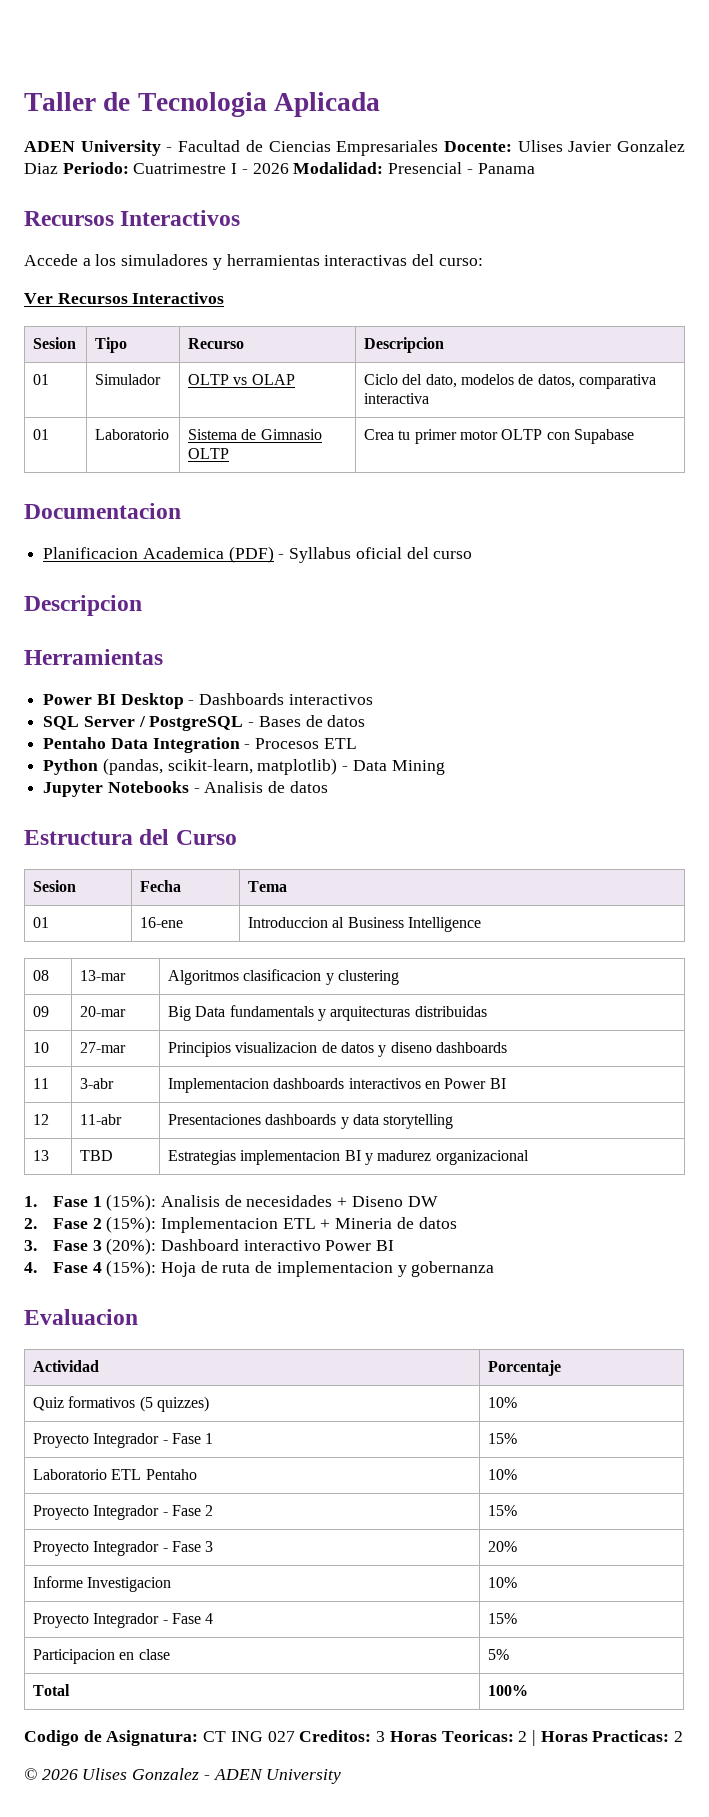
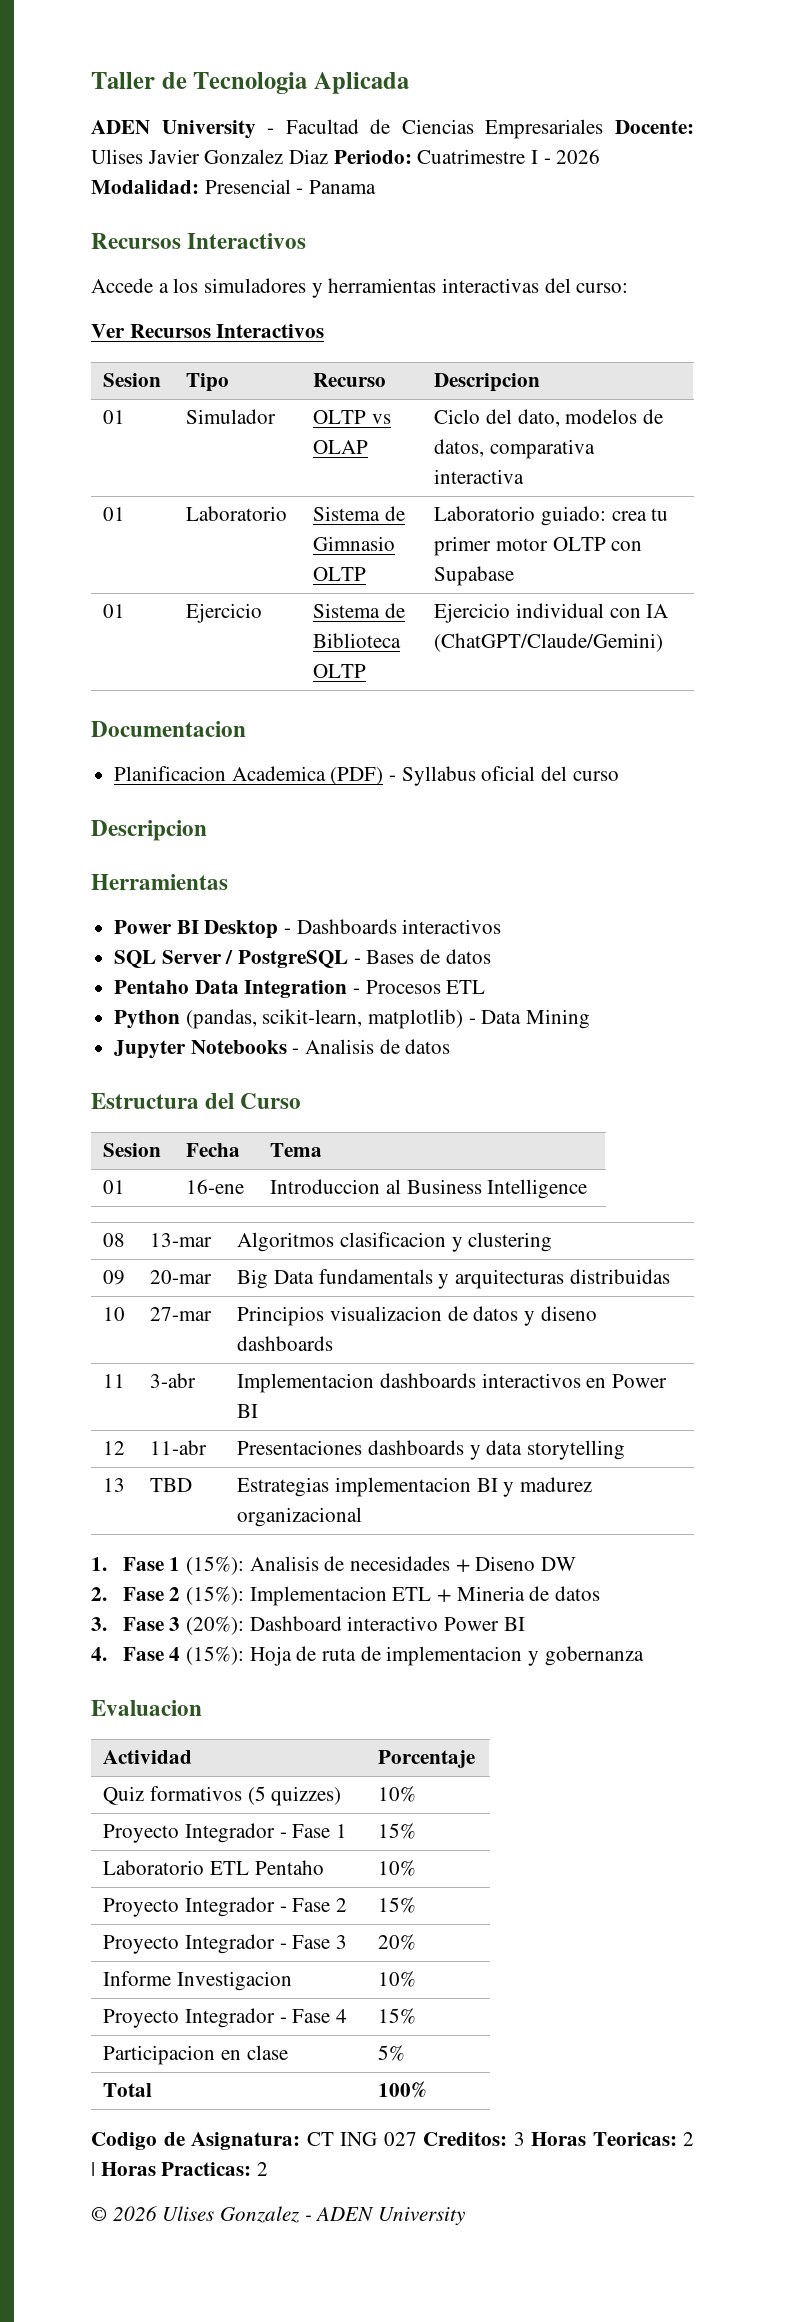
[364,429,395,440] Crea -> [434,506,647,526] Laboratorio guiado: crea
(634, 436) none -> [103,604,126,618] [186,603,263,623] [313,603,405,618] [313,633,402,648] [313,664,367,678] [434,603,669,623] [434,633,664,652] // 01 | Ejercicio | Sistema de Biblioteca OLTP | Ejercicio individual con IA (ChatGPT/Claude/Gemini)

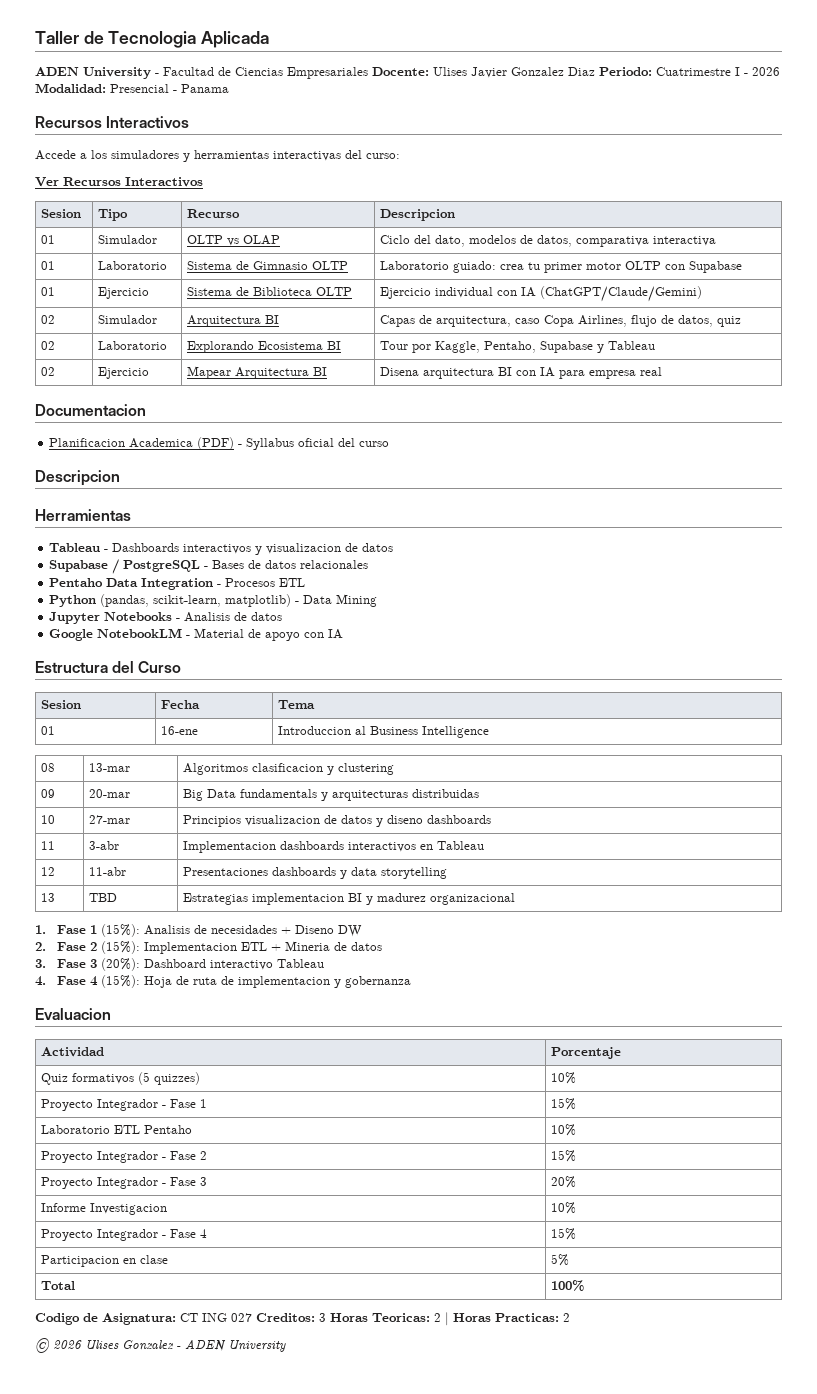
(664, 642) none -> [41,315,56,324] [98,315,158,324] [187,315,280,327] [380,315,742,327] [41,341,56,350] [98,341,168,350] [187,341,342,353] [380,341,656,353] [41,367,56,376] [98,367,150,379] [187,366,328,379] [380,367,663,379] // 02 | Simulador | Arquitectura BI | Capas de arquitectura, caso Copa Airlines, flujo de datos, quiz // 02 | Laboratorio | Explorando Ecosistema BI | Tour por Kaggle, Pentaho, Supabase y Tableau // 02 | Ejercicio | Mapear Arquitectura BI | Disena arquitectura BI con IA para empresa real
[114,920,279,939] Power BI Desktop -> [49,543,101,552] Tableau
[114,950,222,968] // SQL Server -> [255,543,394,555] [49,560,109,572] y visualizacion de datos // Supabase
(491, 956) none -> [300,560,369,569] relacionales
(451, 1046) none -> [49,628,344,641] // Google NotebookLM - Material de apoyo con IA
[611,1374,667,1388] [237,1404,259,1418] Power BI -> [437,841,485,850] Tableau
[443,1617,525,1631] Power BI -> [277,959,325,968] Tableau

